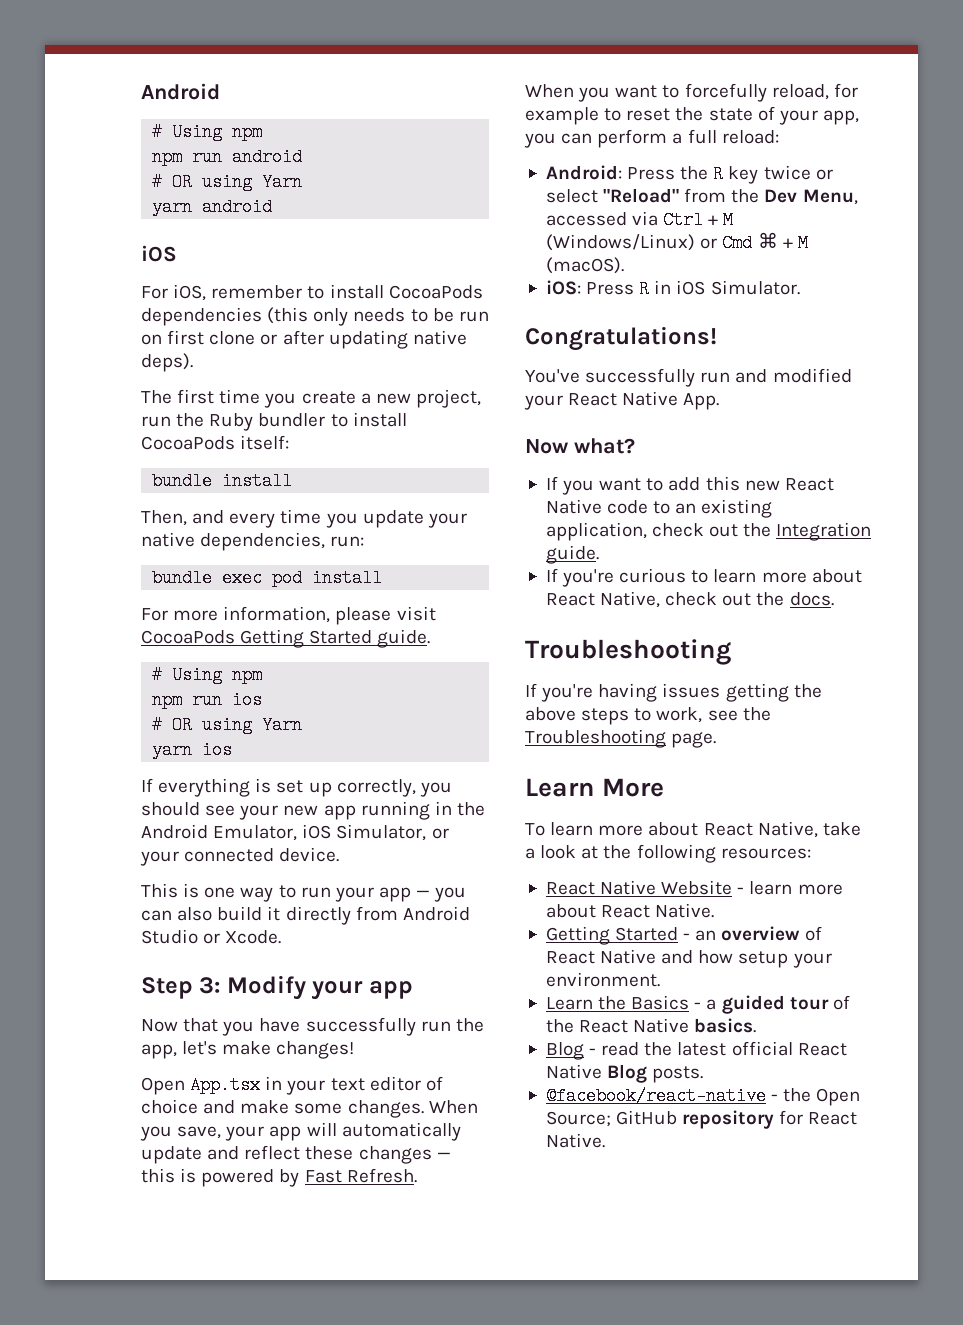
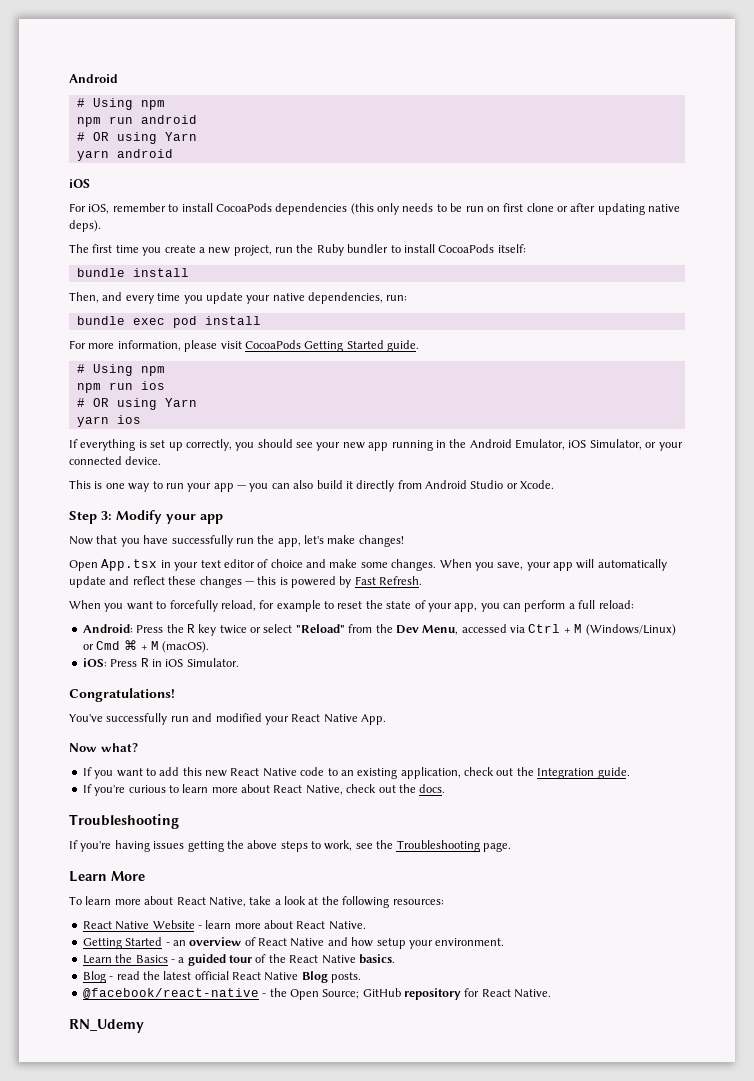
(605, 1140) none -> [69,1019,144,1033] // RN_Udemy

